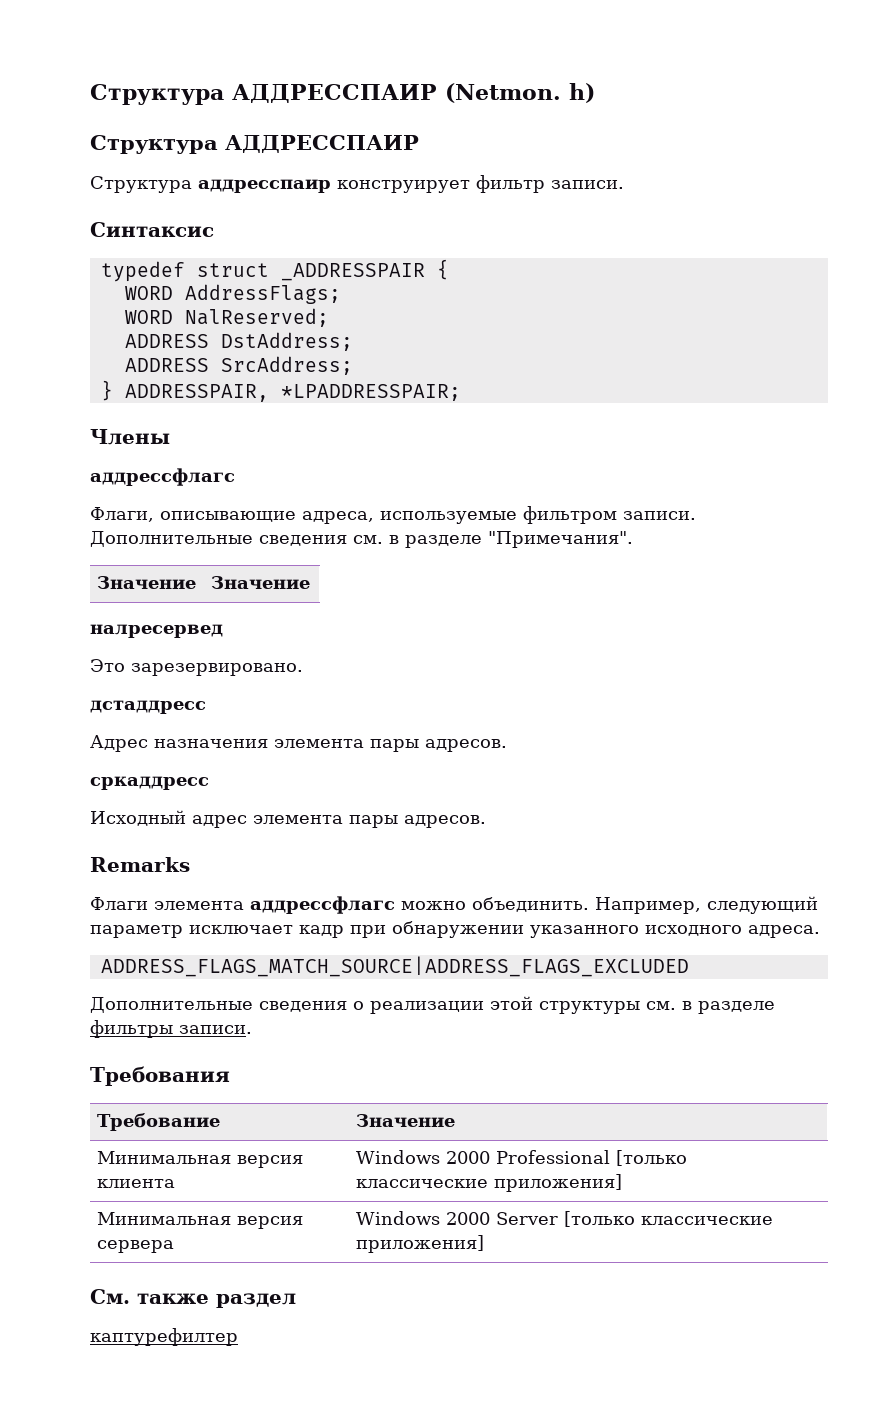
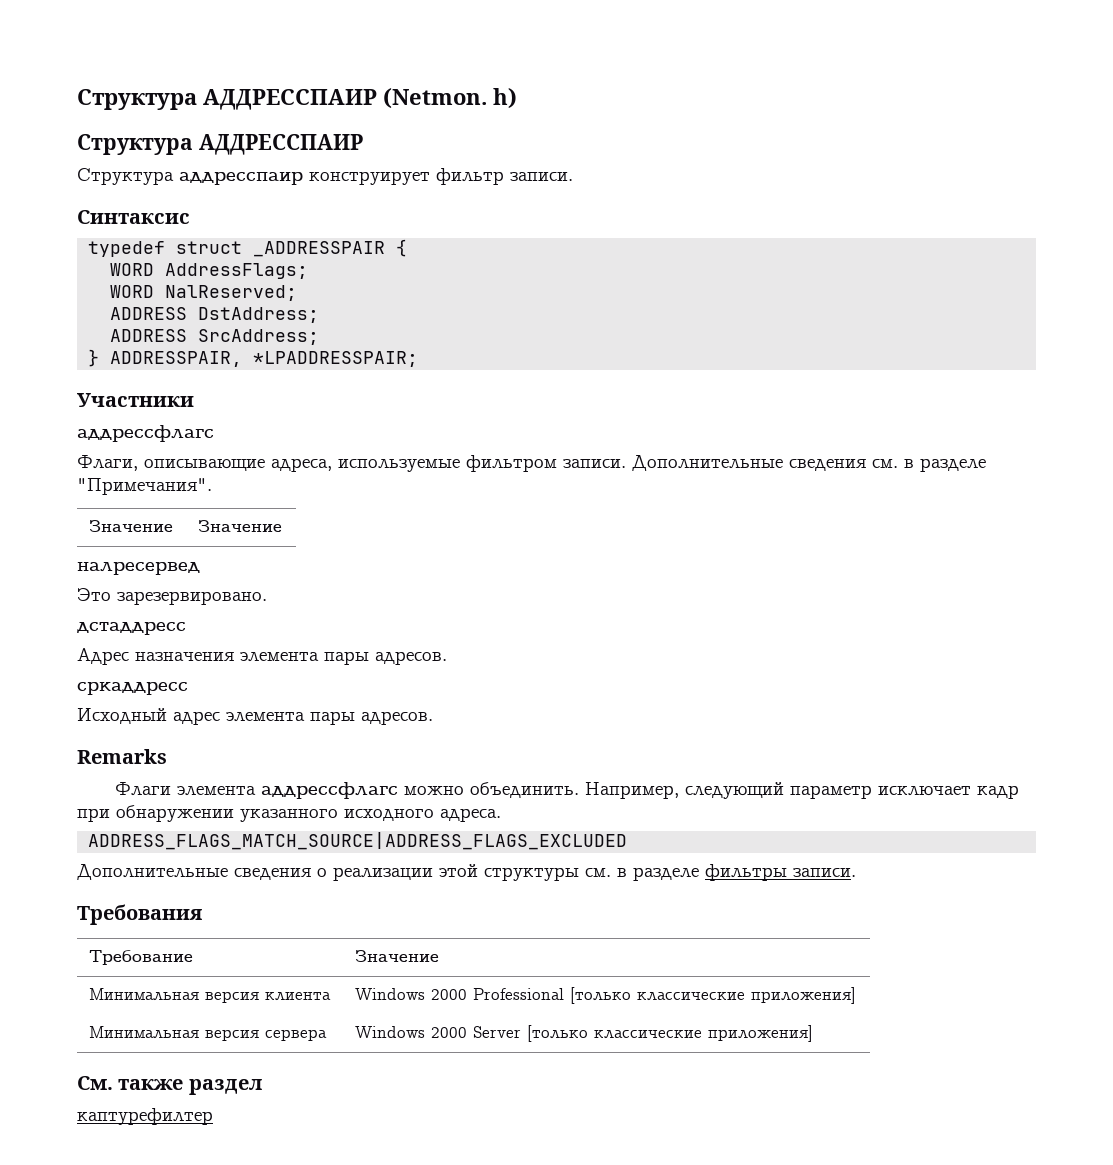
[90,429,170,445] Члены -> [77,393,194,407] Участники

